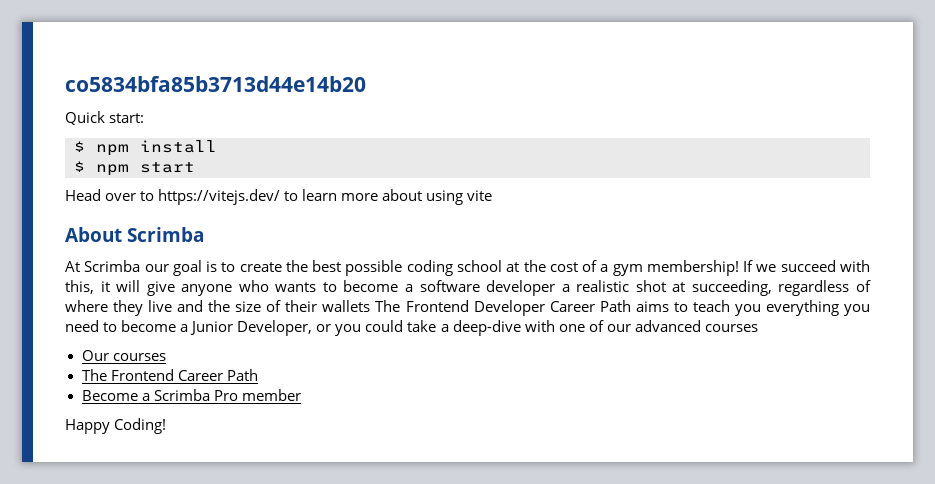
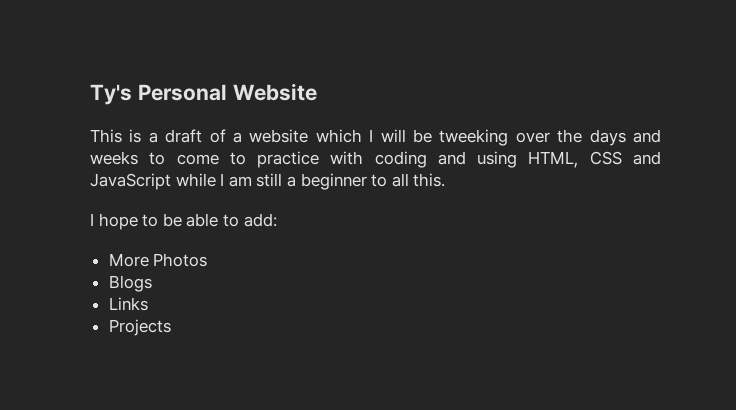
[65,76,366,92] [65,111,145,125] [74,140,217,156] [74,161,195,176] [65,189,493,205] [65,227,205,242] [65,260,870,276] [65,280,871,296] [65,300,871,316] [65,320,758,336] [81,350,166,361] [81,369,258,381] [81,389,301,401] [65,418,167,434] co5834bfa85b3713d44e14b20 // Quick start: // $ npm install // $ npm start // Head over to https://vitejs.dev/ to learn more about using vite // About Scrimba // At Scrimba our goal is to create the best possible coding school at the cost of a gym membership! If we succeed with this, it will give anyone who wants to become a software developer a realistic shot at succeeding, regardless of where they live and the size of their wallets The Frontend Developer Career Path aims to teach you everything you need to become a Junior Developer, or you could take a deep-dive with one of our advanced courses // Our courses // The Frontend Career Path // Become a Scrimba Pro member // Happy Coding! -> [90,83,317,105] [90,129,661,146] [90,151,661,168] [90,173,446,190] [90,213,277,230] [108,253,208,267] [108,275,152,292] [108,297,148,311] [108,319,171,336] Ty's Personal Website // This is a draft of a website which I will be tweeking over the days and weeks to come to practice with coding and using HTML, CSS and JavaScript while I am still a beginner to all this. // I hope to be able to add: // More Photos // Blogs // Links // Projects

